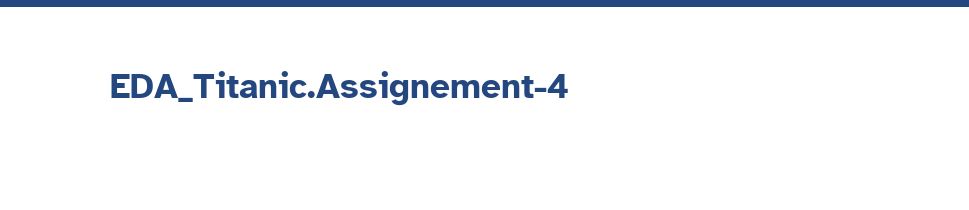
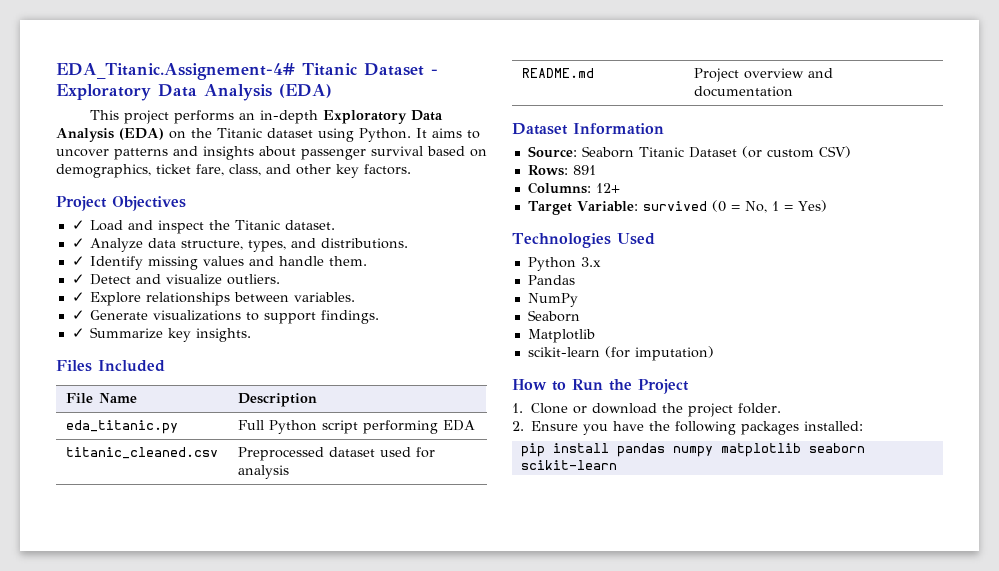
[110,71,569,106] EDA_Titanic.Assignement-4 -> [56,63,438,80] [56,84,332,101] [90,110,444,124] [56,128,480,142] [56,146,487,160] [56,164,411,178] [56,196,186,211] [71,220,335,234] [71,238,408,252] [71,256,367,270] [71,274,280,285] [71,292,355,306] [71,310,379,324] [71,327,251,342] [56,360,165,372] [65,393,137,403] [237,393,317,407] [65,420,178,434] [237,420,475,434] [65,447,218,459] [237,447,435,461] [237,465,289,479] [521,68,594,78] [693,68,833,82] [693,86,793,97] [512,123,664,135] [527,146,851,158] [527,165,596,176] [527,182,620,194] [527,200,827,215] [512,233,655,248] [527,257,601,271] [527,275,575,285] [527,293,578,307] [527,310,580,322] [527,329,595,343] [527,346,714,361] [512,379,689,394] [512,403,782,417] [512,421,864,435] [520,443,865,457] [520,460,617,470] EDA_Titanic.Assignement-4# Titanic Dataset - Exploratory Data Analysis (EDA) // This project performs an in-depth Exploratory Data Analysis (EDA) on the Titanic dataset using Python. It aims to uncover patterns and insights about passenger survival based on demographics, ticket fare, class, and other key factors. // Project Objectives // ✓ Load and inspect the Titanic dataset. // ✓ Analyze data structure, types, and distributions. // ✓ Identify missing values and handle them. // ✓ Detect and visualize outliers. // ✓ Explore relationships between variables. // ✓ Generate visualizations to support findings. // ✓ Summarize key insights. // Files Included // File Name | Description // eda_titanic.py | Full Python script performing EDA // titanic_cleaned.csv | Preprocessed dataset used for analysis // README.md | Project overview and documentation // Dataset Information // Source: Seaborn Titanic Dataset (or custom CSV) // Rows: 891 // Columns: 12+ // Target Variable: survived (0 = No, 1 = Yes) // Technologies Used // Python 3.x // Pandas // NumPy // Seaborn // Matplotlib // scikit-learn (for imputation) // How to Run the Project // 1. Clone or download the project folder. // 2. Ensure you have the following packages installed: // pip install pandas numpy matplotlib seaborn scikit-learn

